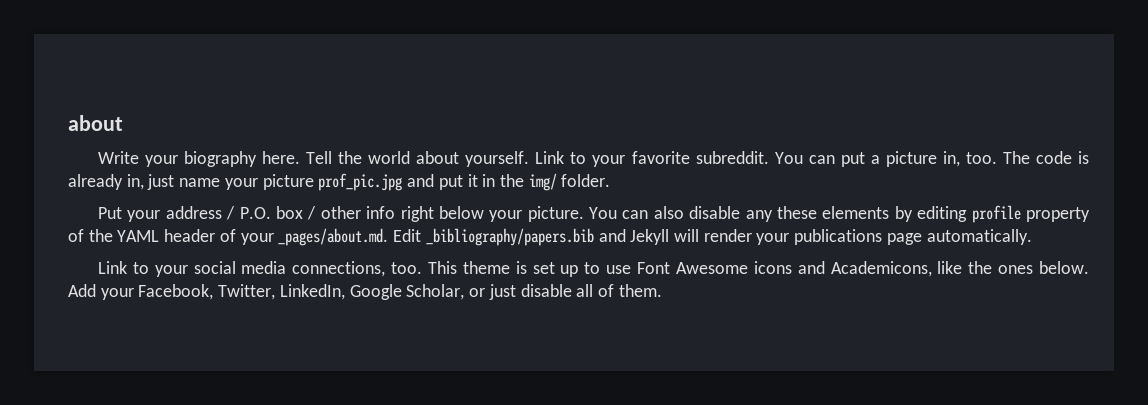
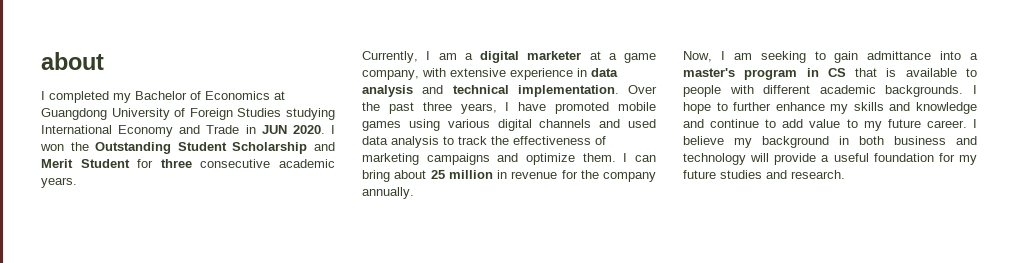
[97,151,1090,167] [68,173,611,191] [97,205,1091,223] [68,228,1032,246] [97,261,1089,277] [68,284,662,300] Write your biography here. Tell the world about yourself. Link to your favorite subreddit. You can put a picture in, too. The code is already in, just name your picture prof_pic.jpg and put it in the img/ folder. // Put your address / P.O. box / other info right below your picture. You can also disable any these elements by editing profile property of the YAML header of your _pages/about.md. Edit _bibliography/papers.bib and Jekyll will render your publications page automatically. // Link to your social media connections, too. This theme is set up to use Font Awesome icons and Academicons, like the ones below. Add your Facebook, Twitter, LinkedIn, Google Scholar, or just disable all of them. -> [41,91,285,103] [41,108,335,120] [41,125,335,137] [40,142,335,154] [41,159,335,168] [41,177,77,188] [362,51,656,63] [362,68,618,80] [362,85,657,97] [362,102,656,114] [362,119,656,131] [362,136,606,148] [362,153,656,165] [362,170,656,182] [362,187,414,199] [683,51,978,63] [683,68,977,80] [683,85,977,97] [683,102,977,114] [683,119,977,131] [683,136,977,148] [683,153,977,165] [683,170,845,179] I completed my Bachelor of Economics at Guangdong University of Foreign Studies studying International Economy and Trade in JUN 2020. I won the Outstanding Student Scholarship and Merit Student for three consecutive academic years. // Currently, I am a digital marketer at a game company, with extensive experience in data analysis and technical implementation. Over the past three years, I have promoted mobile games using various digital channels and used data analysis to track the effectiveness of marketing campaigns and optimize them. I can bring about 25 million in revenue for the company annually. // Now, I am seeking to gain admittance into a master's program in CS that is available to people with different academic backgrounds. I hope to further enhance my skills and knowledge and continue to add value to my future career. I believe my background in both business and technology will provide a useful foundation for my future studies and research.

